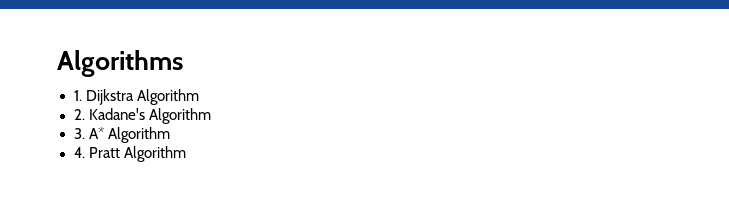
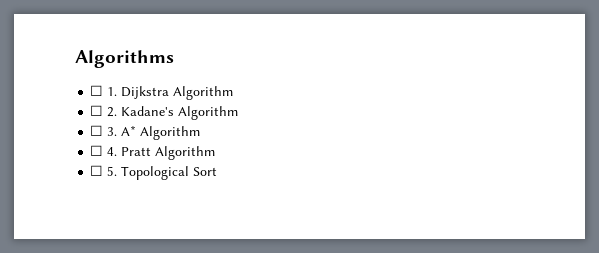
(183, 63) none -> [90,85,104,96] ☐
(199, 97) none -> [90,105,104,116] ☐
(211, 116) none -> [90,125,104,136] ☐
(170, 135) none -> [90,145,104,156] ☐
(186, 154) none -> [90,165,218,180] // ☐ 5. Topological Sort

